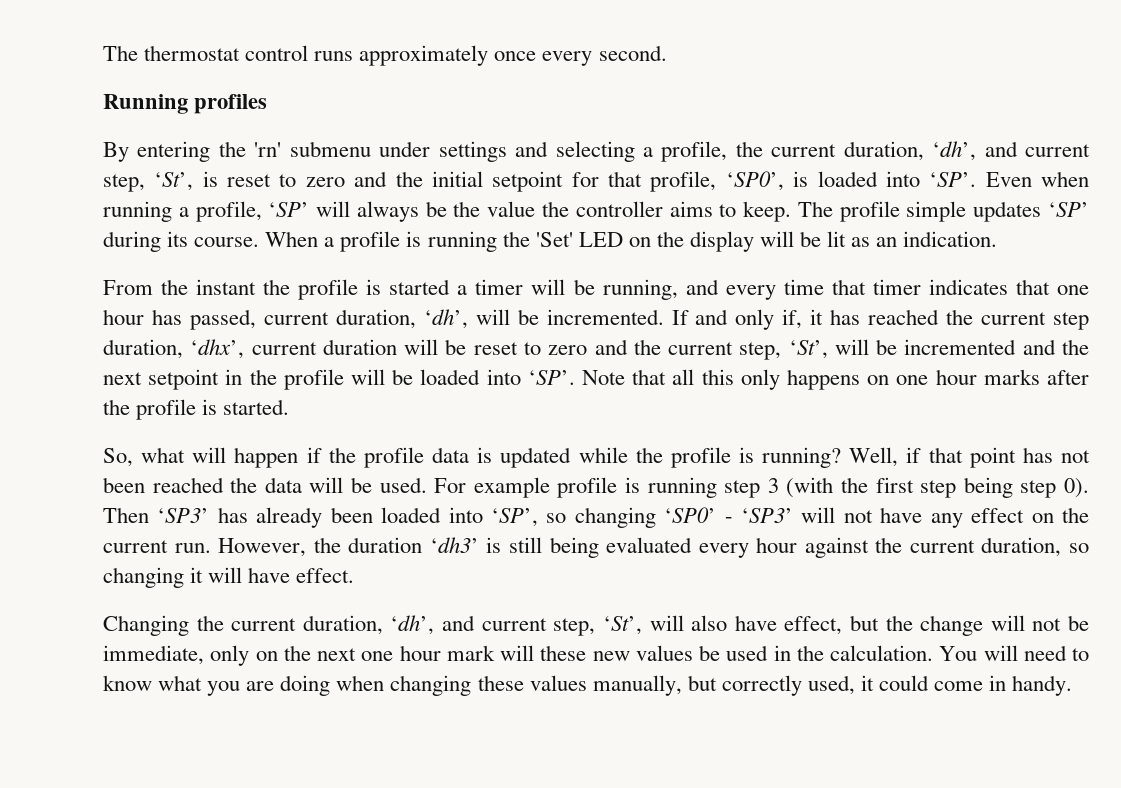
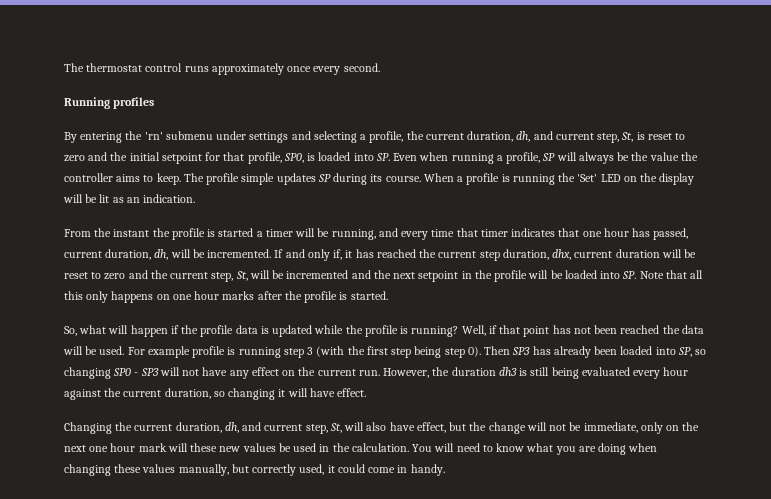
[932,141,1090,161] [103,172,194,192] ‘dh’, and current step, ‘St’, -> [516,131,634,143] dh, and current step, St,
[725,171,784,191] ‘SP0’, -> [283,153,304,163] SP0,
[929,172,977,187] ‘SP’. -> [375,153,390,161] SP.
[268,202,310,217] ‘SP’ -> [542,153,556,161] SP
[1048,202,1090,217] ‘SP’ -> [317,174,331,182] SP
[423,309,468,329] ‘dh’, -> [154,249,169,260] dh,
[190,339,245,359] ‘dhx’, -> [552,249,572,260] dhx,
[788,340,828,359] ‘St’, -> [235,271,248,281] St,
[527,370,575,385] ‘SP’. -> [622,271,637,279] SP.
[157,508,210,523] ‘SP3’ -> [512,347,531,355] SP3
[490,507,794,528] ‘SP’, so changing ‘SP0’ - ‘SP3’ -> [677,347,707,357] [64,367,159,379] SP, so changing SP0 - SP3
[429,537,479,553] ‘dh3’ -> [498,367,517,376] dh3
[390,615,642,636] ‘dh’, and current step, ‘St’, -> [224,422,342,434] dh, and current step, St,

